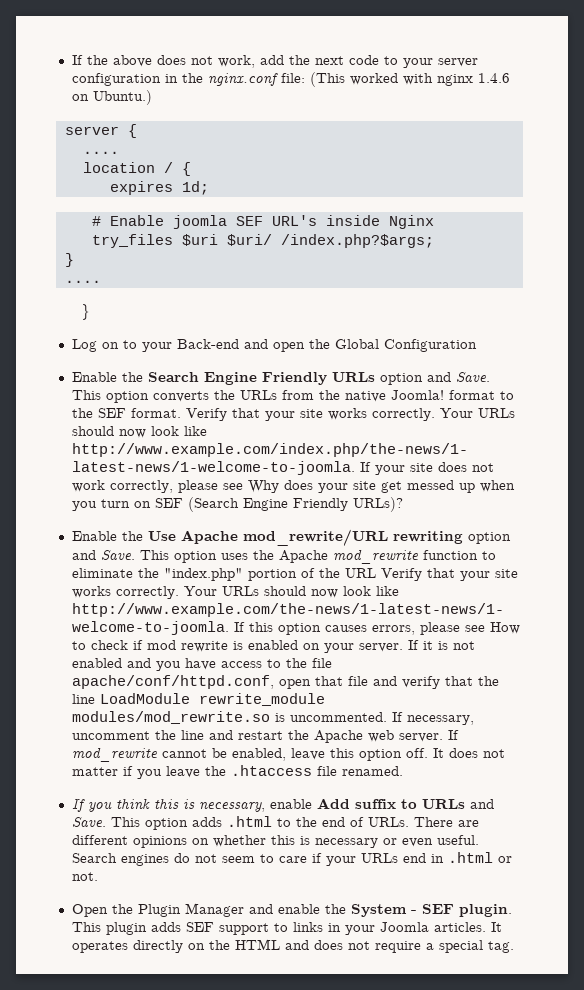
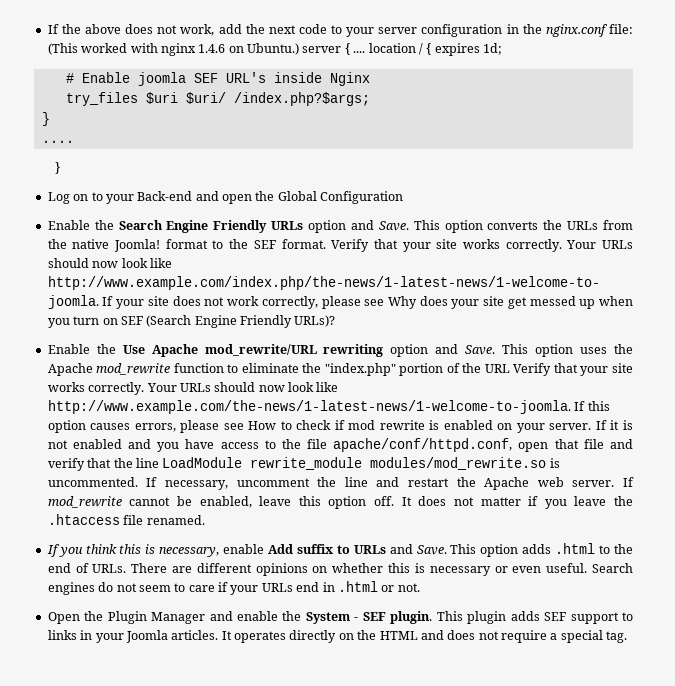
(152, 97) // -> (299, 49) none
[82,151,119,154] // .... // -> [353,51,366,53] ....
(191, 169) // -> (432, 49) none

